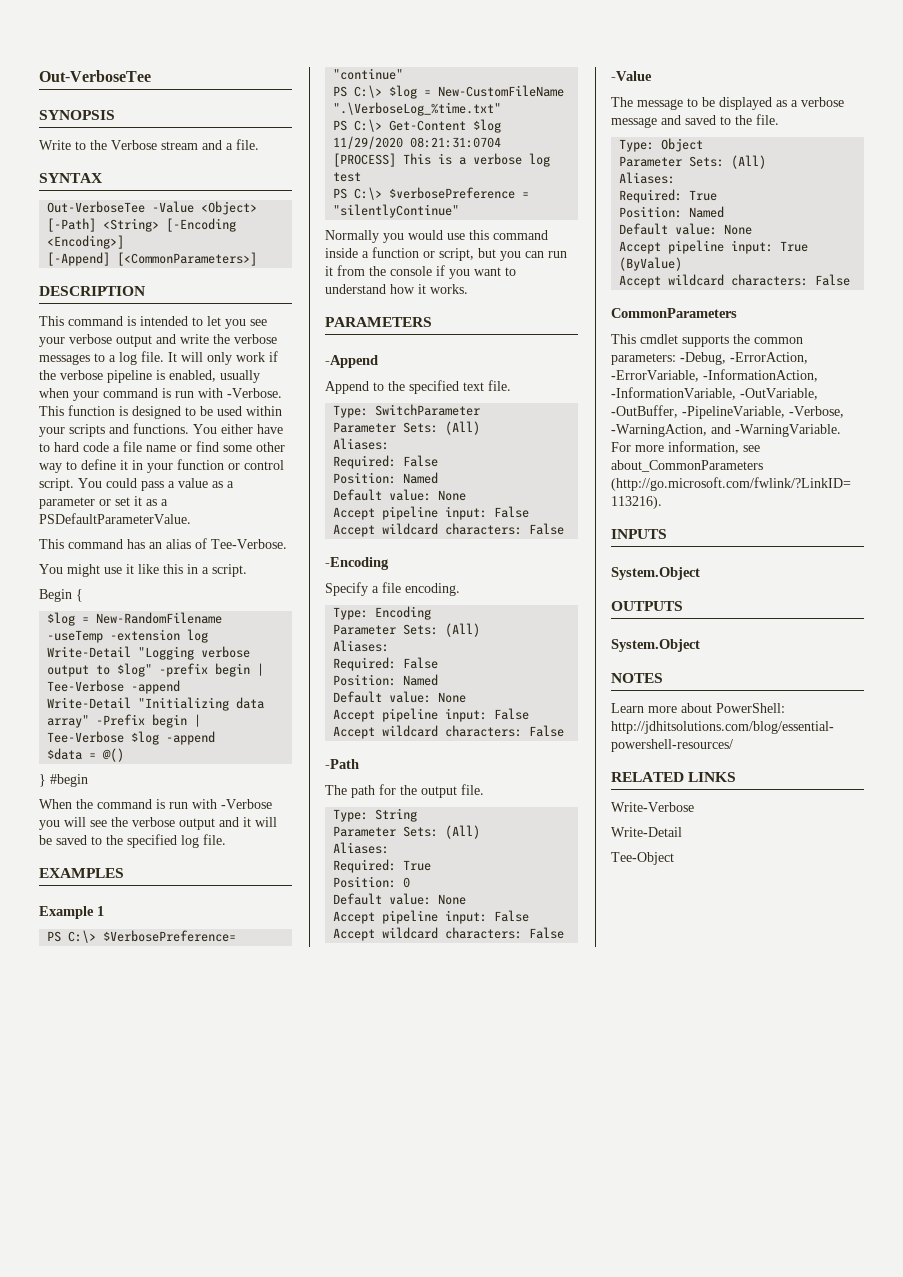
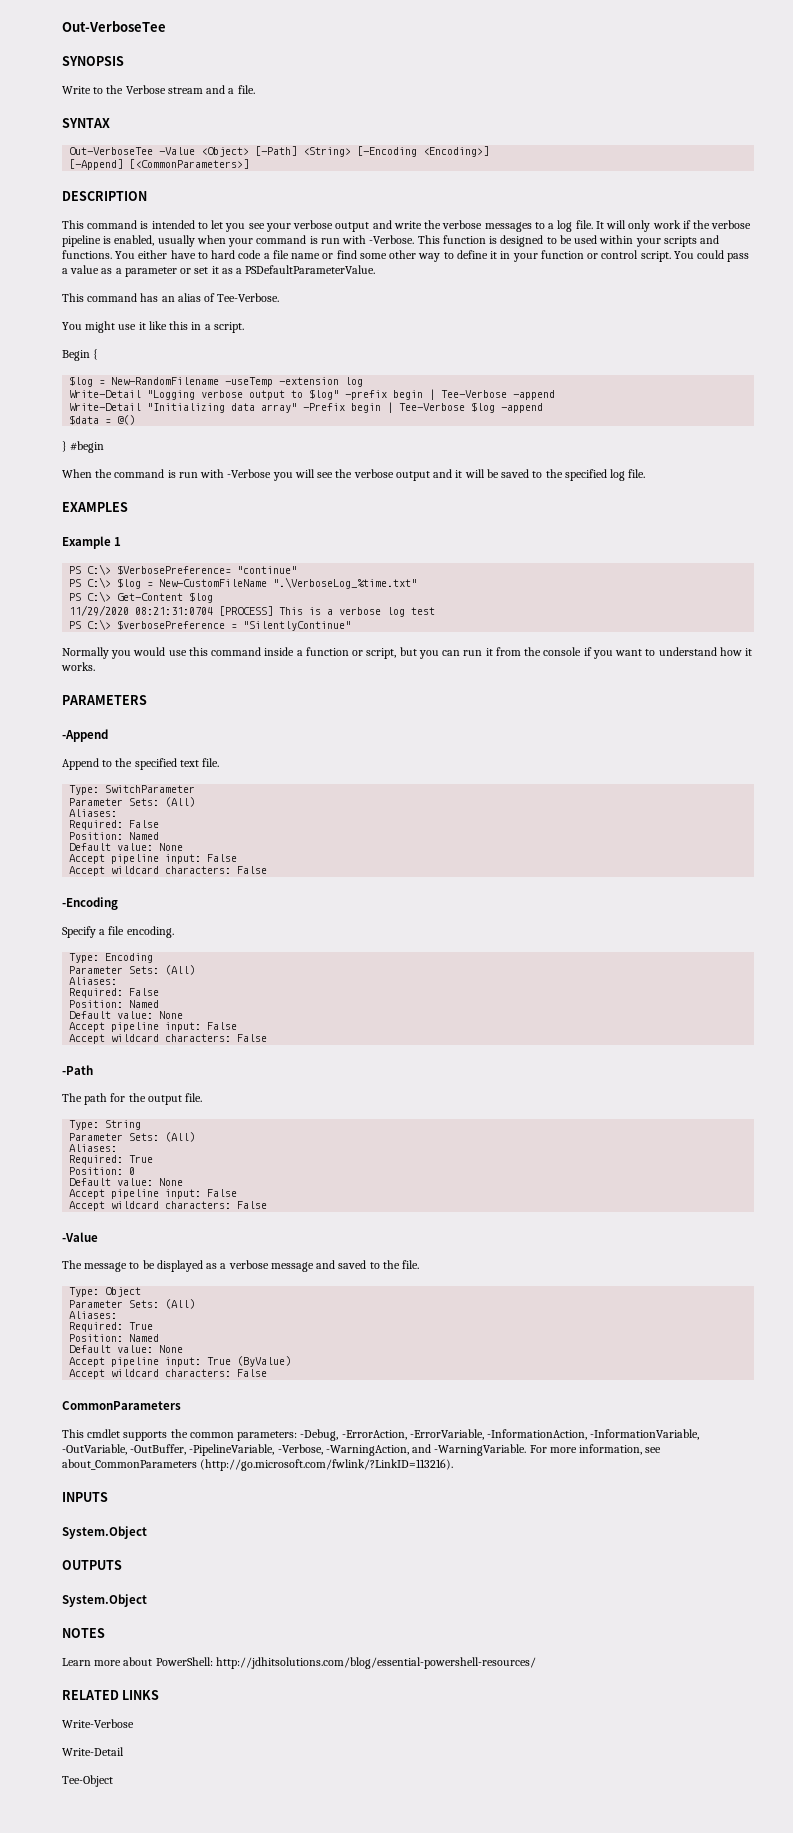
[333,204,460,218] "silentlyContinue" -> [243,621,352,631] "SilentlyContinue"

